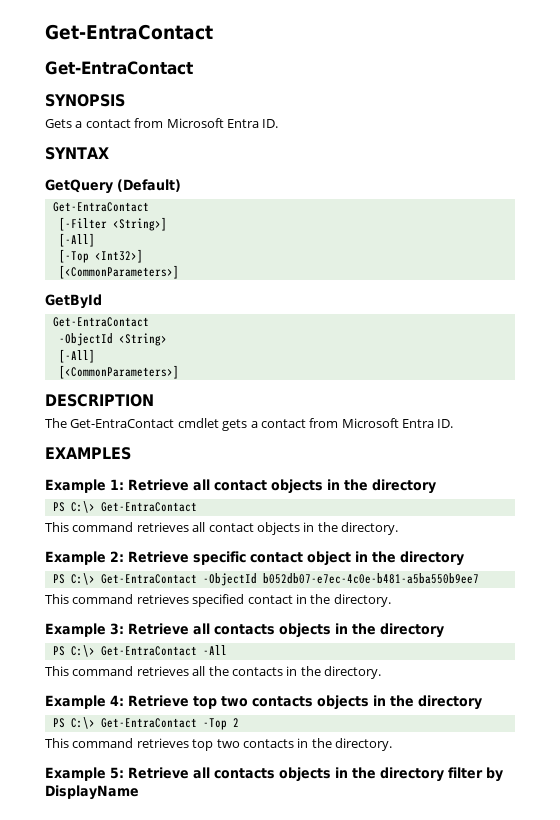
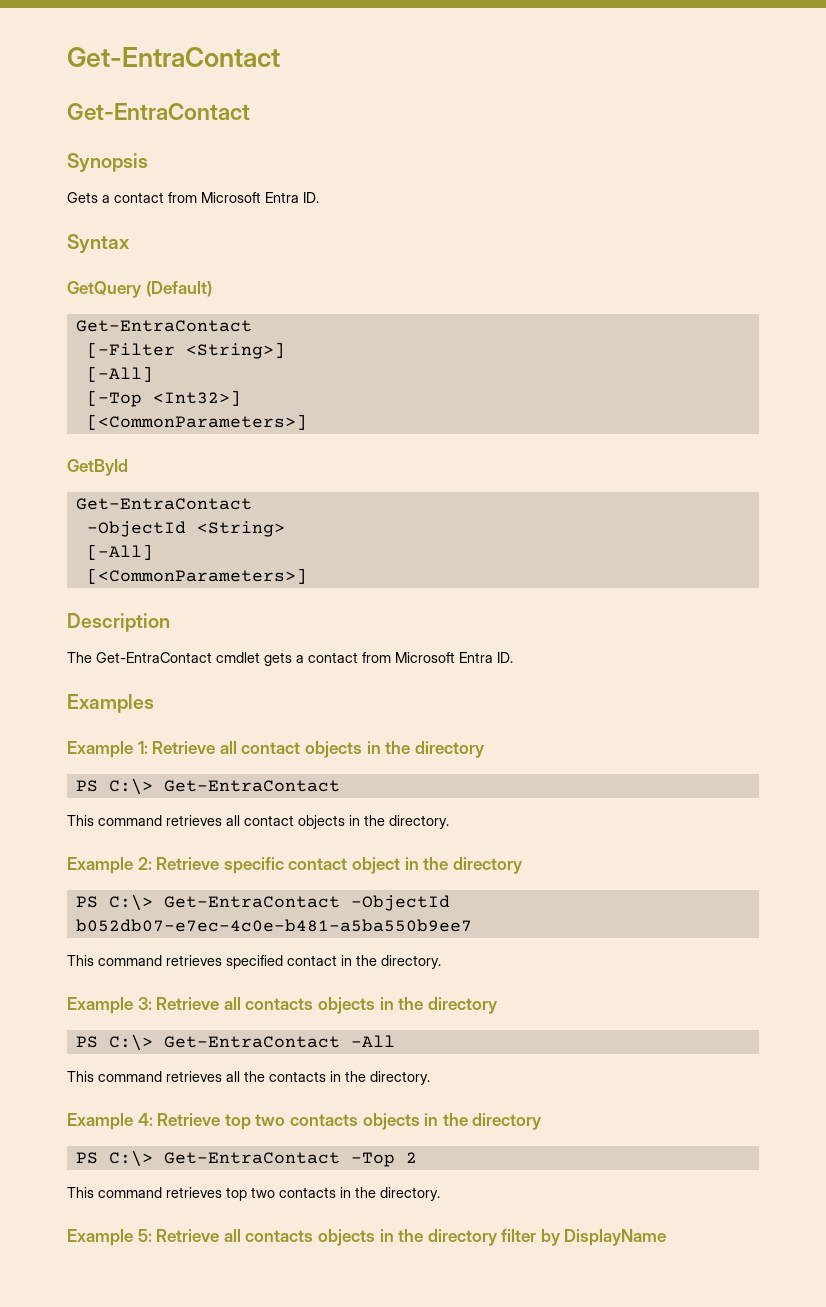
[45,94,125,107] SYNOPSIS -> [67,153,148,172] Synopsis
[45,147,109,160] SYNTAX -> [67,234,130,253] Syntax
[45,394,154,407] DESCRIPTION -> [67,613,170,632] Description
[45,447,131,460] EXAMPLES -> [67,694,154,713] Examples

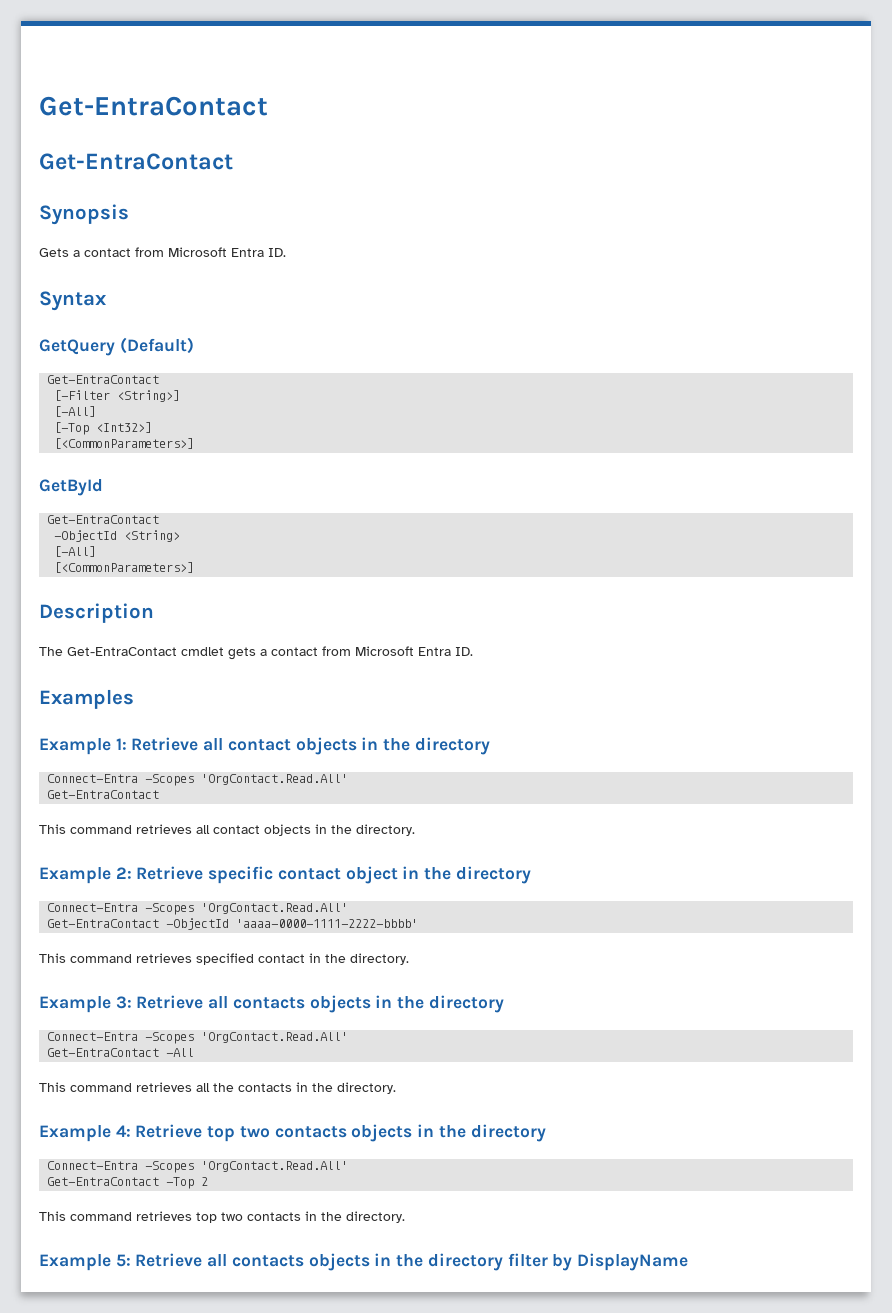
[75,778,153,795] PS C:\> -> [47,774,349,786] Connect-Entra -Scopes 'OrgContact.Read.All' //
[75,894,153,911] PS C:\> -> [47,903,349,915] Connect-Entra -Scopes 'OrgContact.Read.All' //
[75,919,472,932] b052db07-e7ec-4c0e-b481-a5ba550b9ee7 -> [236,919,419,928] 'aaaa-0000-1111-2222-bbbb'
[75,1034,153,1051] PS C:\> -> [47,1032,349,1044] Connect-Entra -Scopes 'OrgContact.Read.All' //
[75,1150,153,1167] PS C:\> -> [47,1161,349,1173] Connect-Entra -Scopes 'OrgContact.Read.All' //

